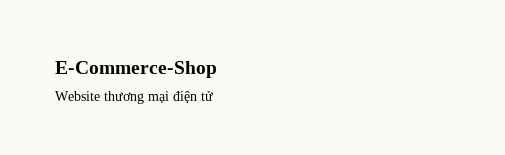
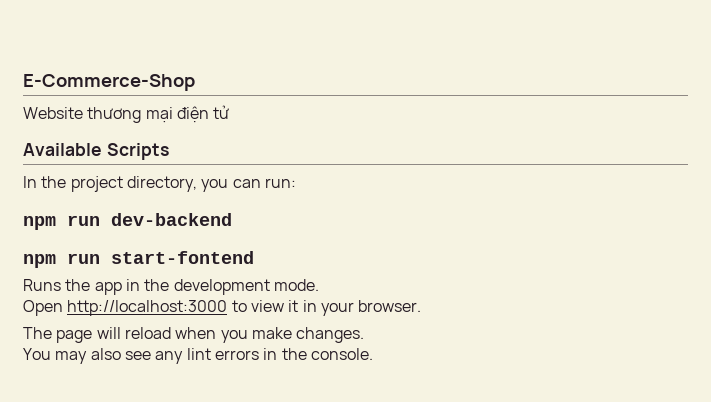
(213, 96) none -> [23,143,169,160] [23,176,296,192] [23,213,232,230] [23,251,254,268] [23,279,319,295] [23,300,422,316] [23,327,365,343] [23,348,373,364] // Available Scripts // In the project directory, you can run: // npm run dev-backend // npm run start-fontend // Runs the app in the development mode. // Open http://localhost:3000 to view it in your browser. // The page will reload when you make changes. // You may also see any lint errors in the console.

